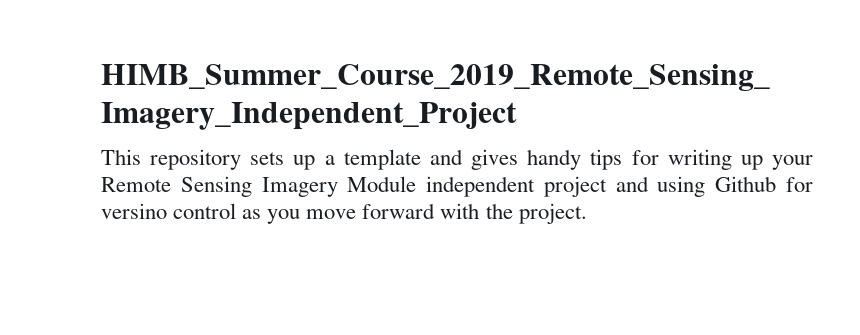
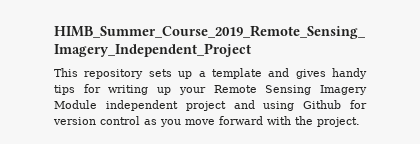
[101,203,167,219] versino -> [53,117,96,125] version

